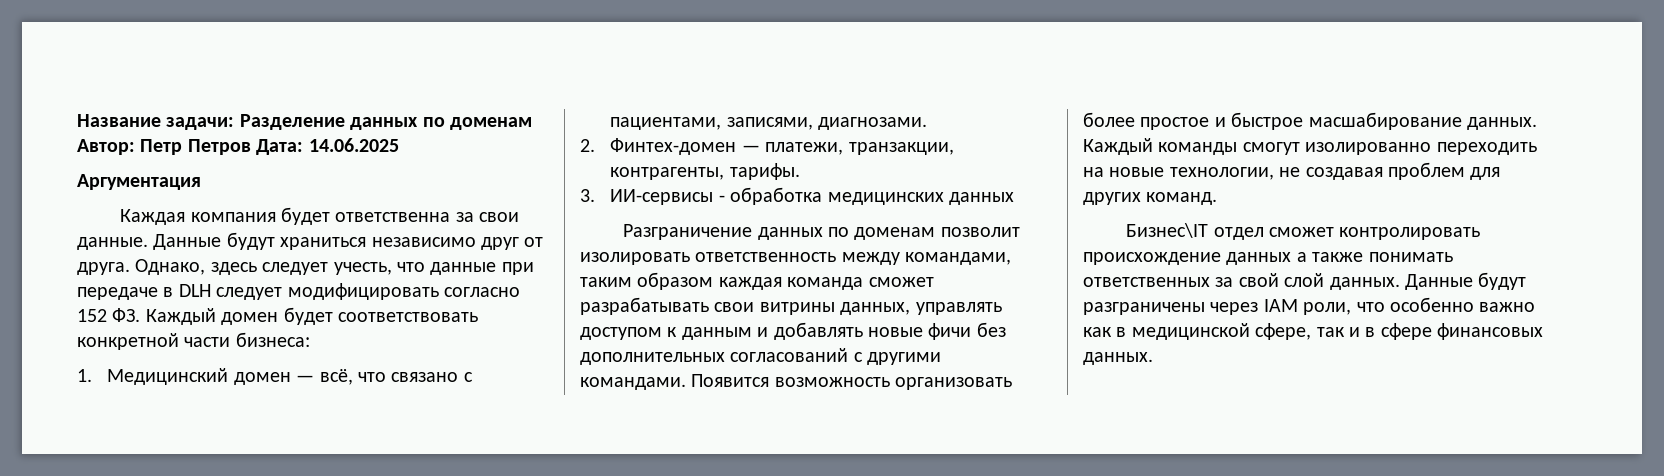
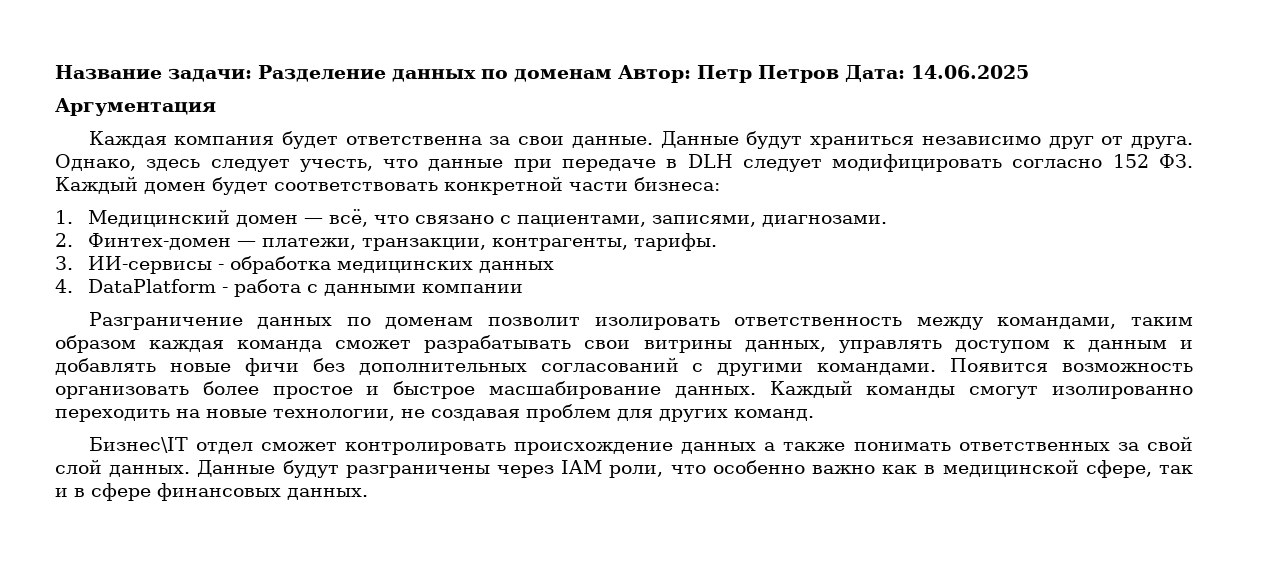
(1014, 198) none -> [55,279,524,297] // 4. DataPlatform - работа с данными компании

